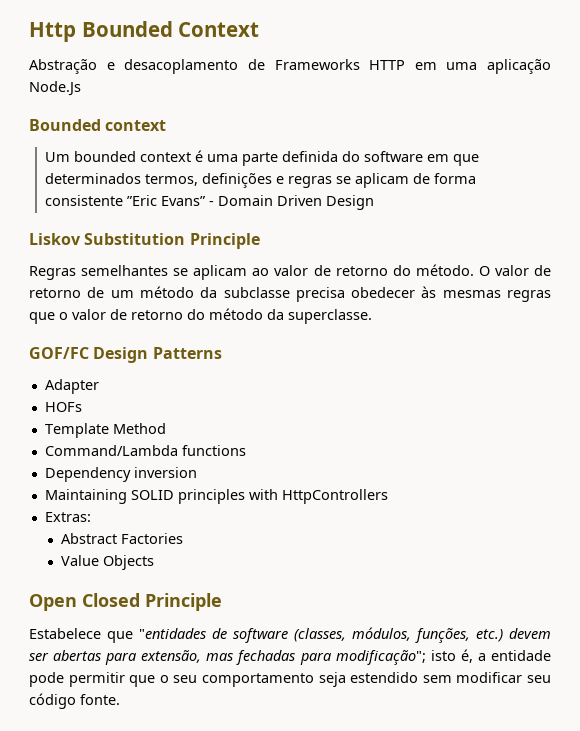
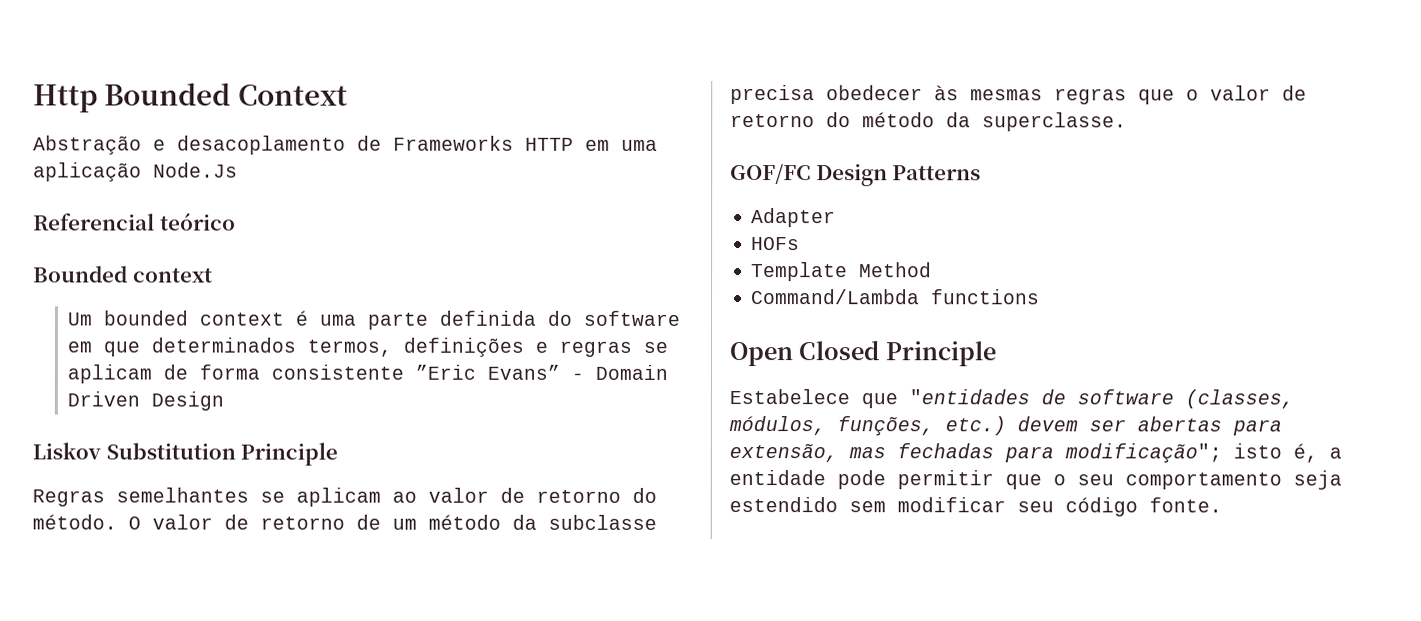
(81, 88) none -> [33,212,236,231] // Referencial teórico
[44,467,197,482] [44,489,388,504] [44,512,91,522] [61,533,184,544] [61,555,155,570] // Dependency inversion // Maintaining SOLID principles with HttpControllers // Extras: // Abstract Factories // Value Objects -> (1041, 297) none

